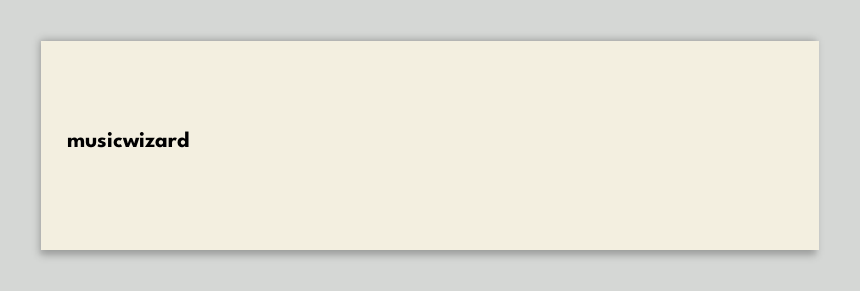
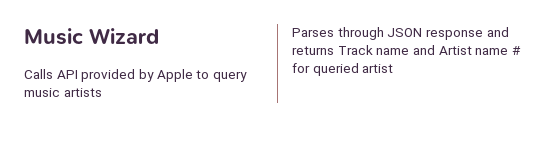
[67,131,190,148] musicwizard -> [24,28,159,45] [24,69,247,82] [24,88,102,97] [292,27,509,40] [292,45,521,55] [292,63,394,76] Music Wizard // Calls API provided by Apple to query music artists // Parses through JSON response and returns Track name and Artist name # for queried artist

